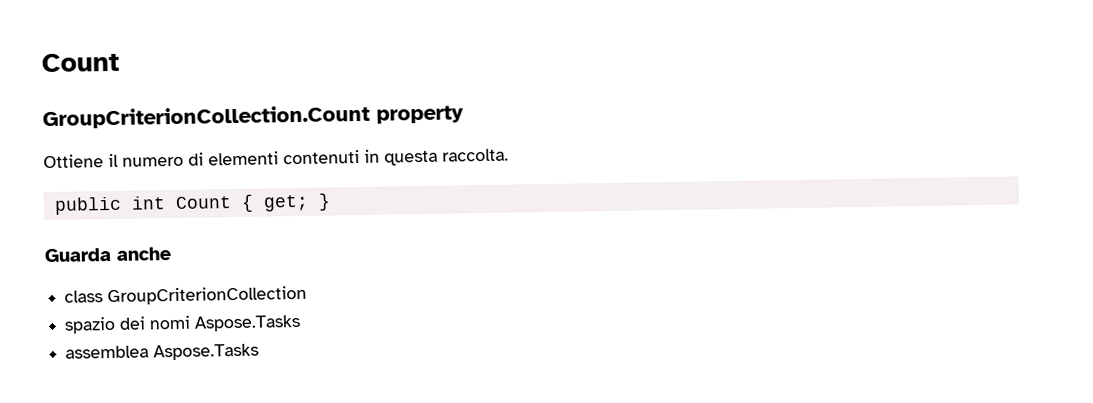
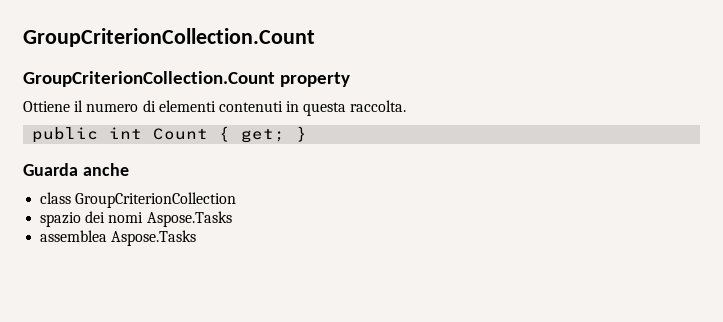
[41,52,120,73] Count -> [23,28,315,47] GroupCriterionCollection.Count

